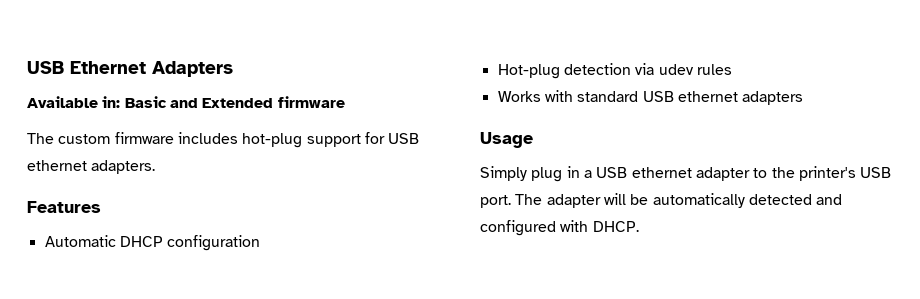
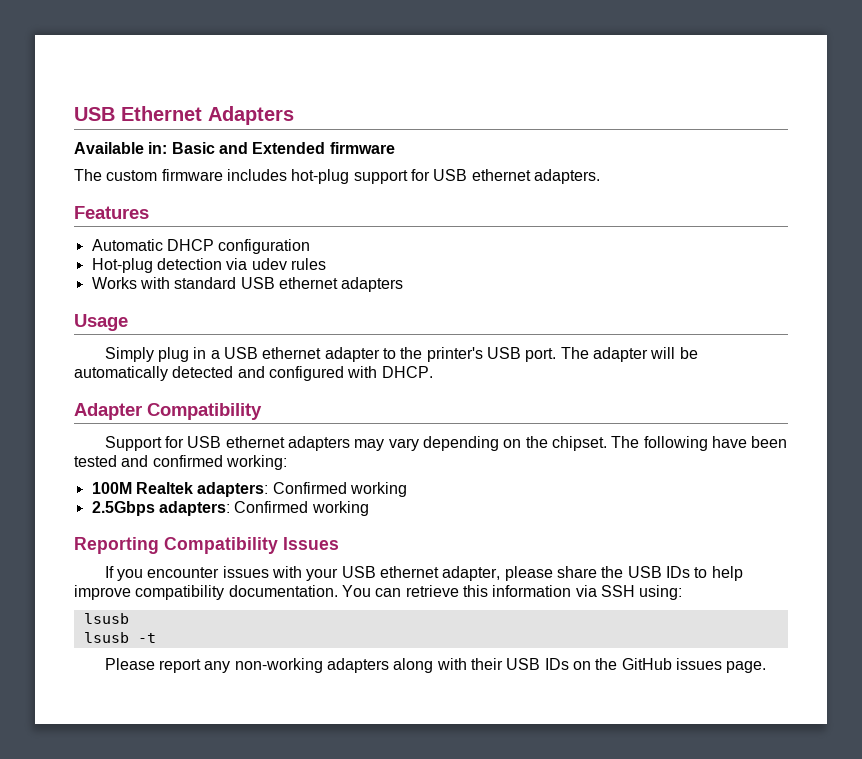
(639, 226) none -> [74,403,262,420] [104,436,788,451] [74,455,287,470] [91,482,407,497] [91,501,369,516] [74,537,339,554] [104,566,743,581] [74,585,683,600] [83,613,129,624] [83,632,156,643] [104,658,767,673] // Adapter Compatibility // Support for USB ethernet adapters may vary depending on the chipset. The following have been tested and confirmed working: // 100M Realtek adapters: Confirmed working // 2.5Gbps adapters: Confirmed working // Reporting Compatibility Issues // If you encounter issues with your USB ethernet adapter, please share the USB IDs to help improve compatibility documentation. You can retrieve this information via SSH using: // lsusb // lsusb -t // Please report any non-working adapters along with their USB IDs on the GitHub issues page.

